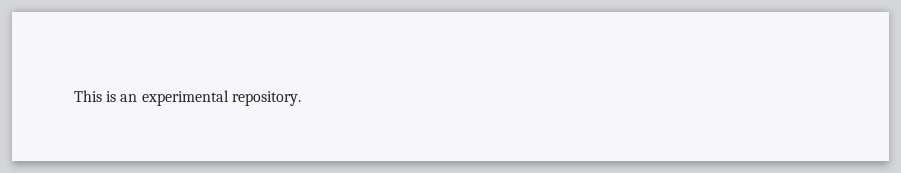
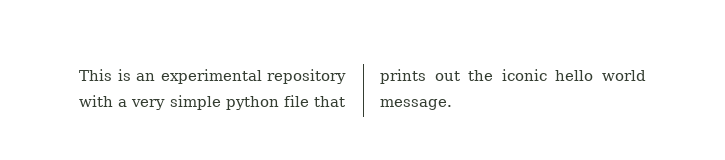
[231,91,301,106] repository. -> [267,69,346,84] [79,95,345,110] [380,69,646,84] [380,99,452,110] repository with a very simple python file that prints out the iconic hello world message.

